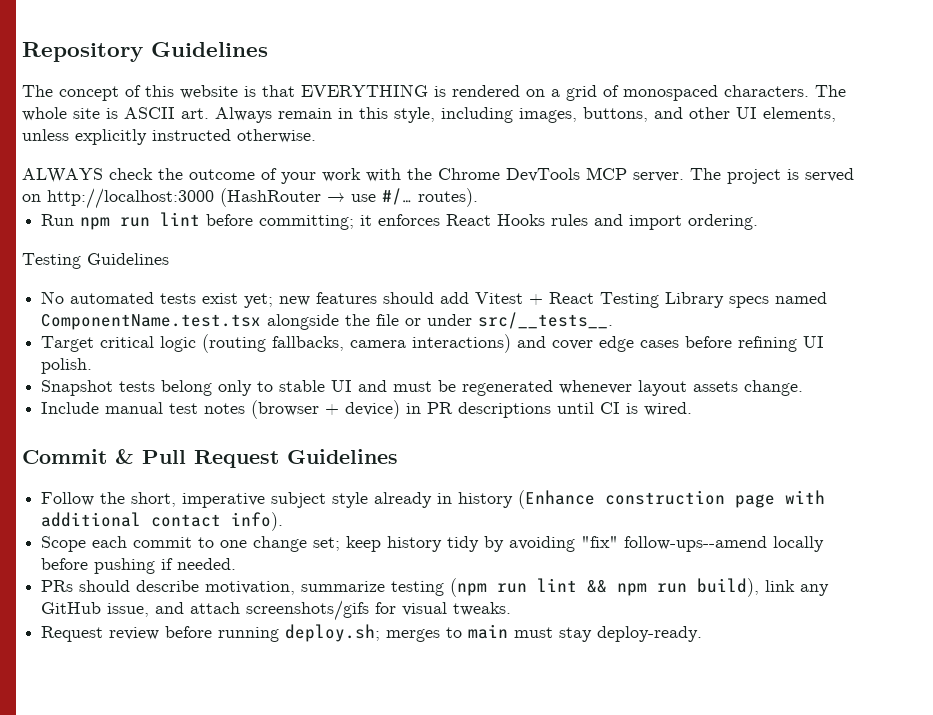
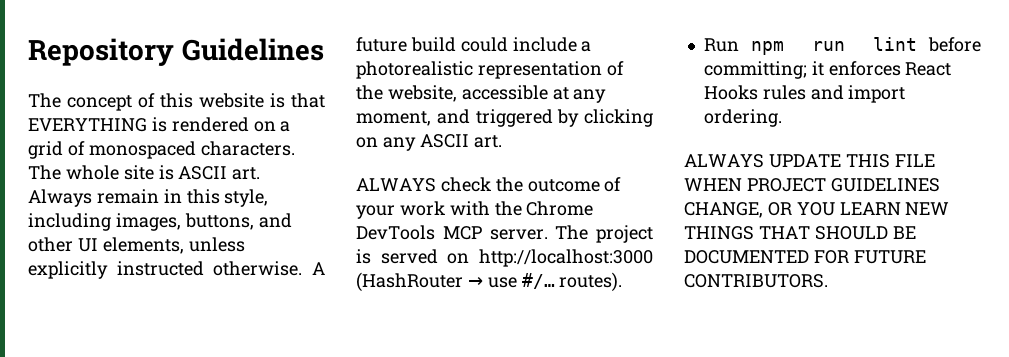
(316, 136) none -> [312,262,326,275] [356,37,592,52] [356,61,624,79] [356,85,607,103] [356,109,653,127] [356,134,502,151] A future build could include a photorealistic representation of the website, accessible at any moment, and triggered by clicking on any ASCII art.
[22,253,169,269] [41,291,828,308] [41,312,614,330] [41,334,825,353] [41,358,93,374] [41,380,804,396] [41,400,693,419] [22,449,398,468] [41,490,826,509] [41,512,284,531] [41,536,825,552] [41,558,237,574] [41,578,830,597] [41,600,512,621] [41,624,703,642] Testing Guidelines // No automated tests exist yet; new features should add Vitest + React Testing Library specs named ComponentName.test.tsx alongside the file or under src/__tests__. // Target critical logic (routing fallbacks, camera interactions) and cover edge cases before refining UI polish. // Snapshot tests belong only to stable UI and must be regenerated whenever layout assets change. // Include manual test notes (browser + device) in PR descriptions until CI is wired. // Commit & Pull Request Guidelines // Follow the short, imperative subject style already in history (Enhance construction page with additional contact info). // Scope each commit to one change set; keep history tidy by avoiding "fix" follow-ups--amend locally before pushing if needed. // PRs should describe motivation, summarize testing (npm run lint && npm run build), link any GitHub issue, and attach screenshots/gifs for visual tweaks. // Request review before running deploy.sh; merges to main must stay deploy-ready. -> [684,154,935,168] [684,178,940,192] [684,202,950,218] [684,226,916,240] [684,250,926,264] [684,274,828,288] ALWAYS UPDATE THIS FILE WHEN PROJECT GUIDELINES CHANGE, OR YOU LEARN NEW THINGS THAT SHOULD BE DOCUMENTED FOR FUTURE CONTRIBUTORS.

